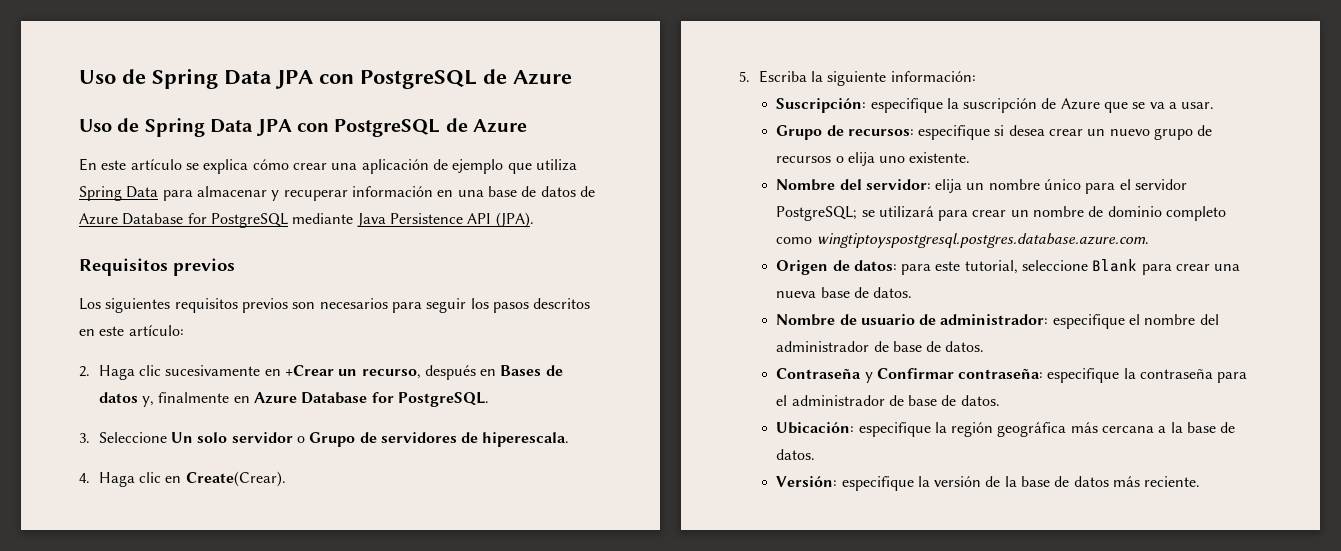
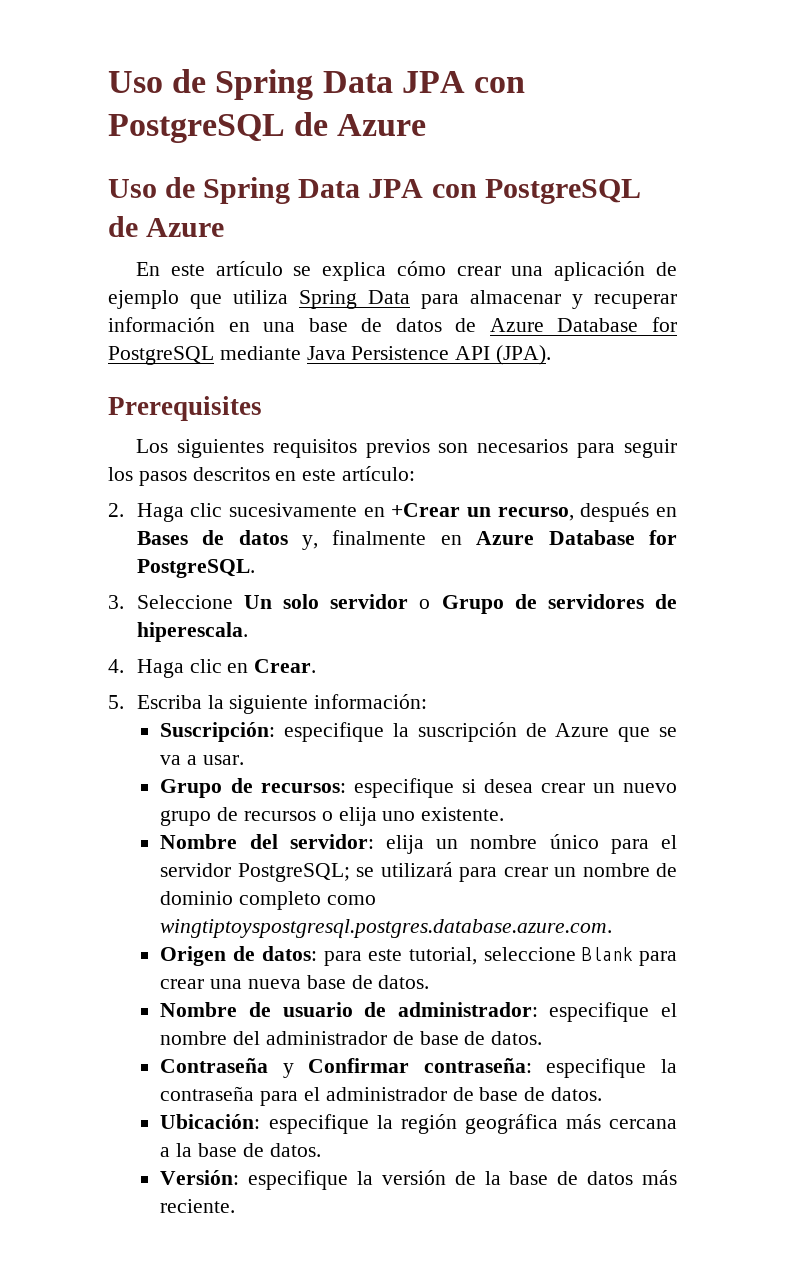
[79,258,235,276] Requisitos previos -> [108,396,262,421] Prerequisites
[185,471,286,487] Create(Crear). -> [254,659,317,673] Crear.

